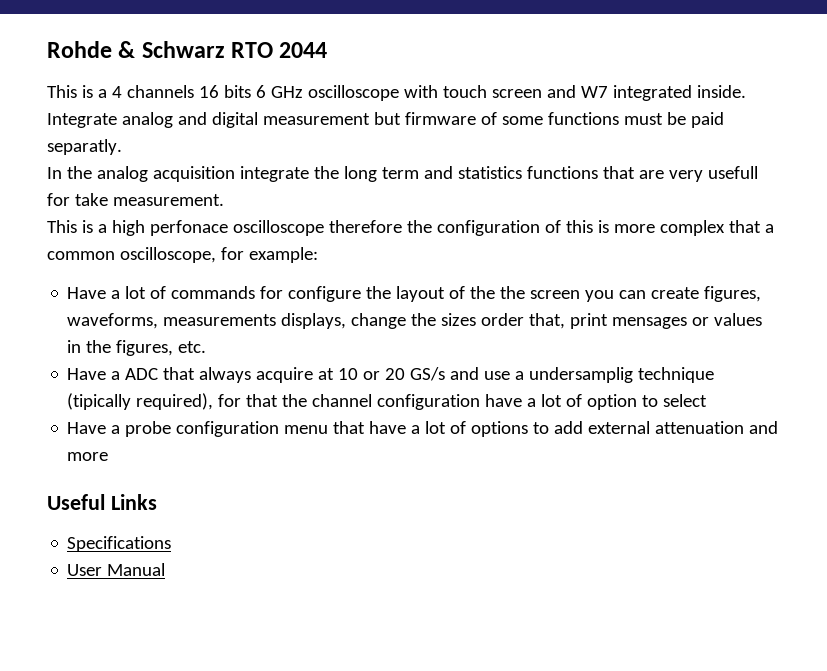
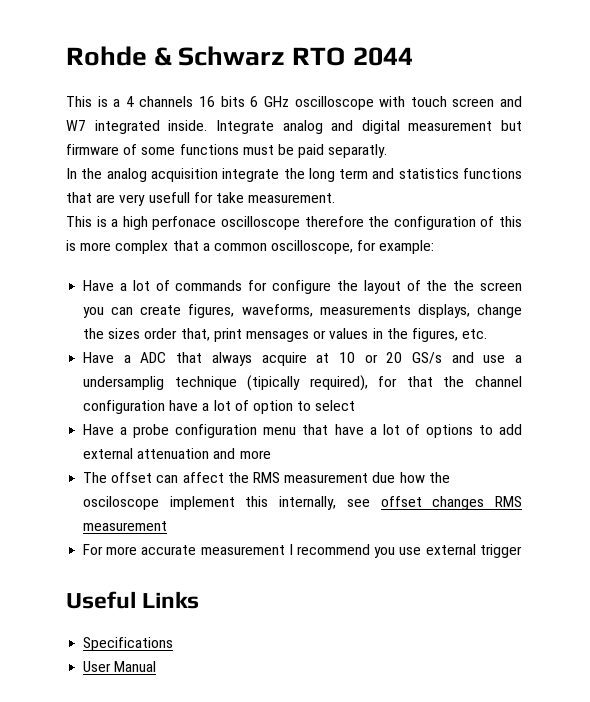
(109, 456) none -> [83,472,450,483] [83,496,522,510] [83,521,168,531] [83,544,522,558] // The offset can affect the RMS measurement due how the osciloscope implement this internally, see offset changes RMS measurement // For more accurate measurement I recommend you use external trigger

